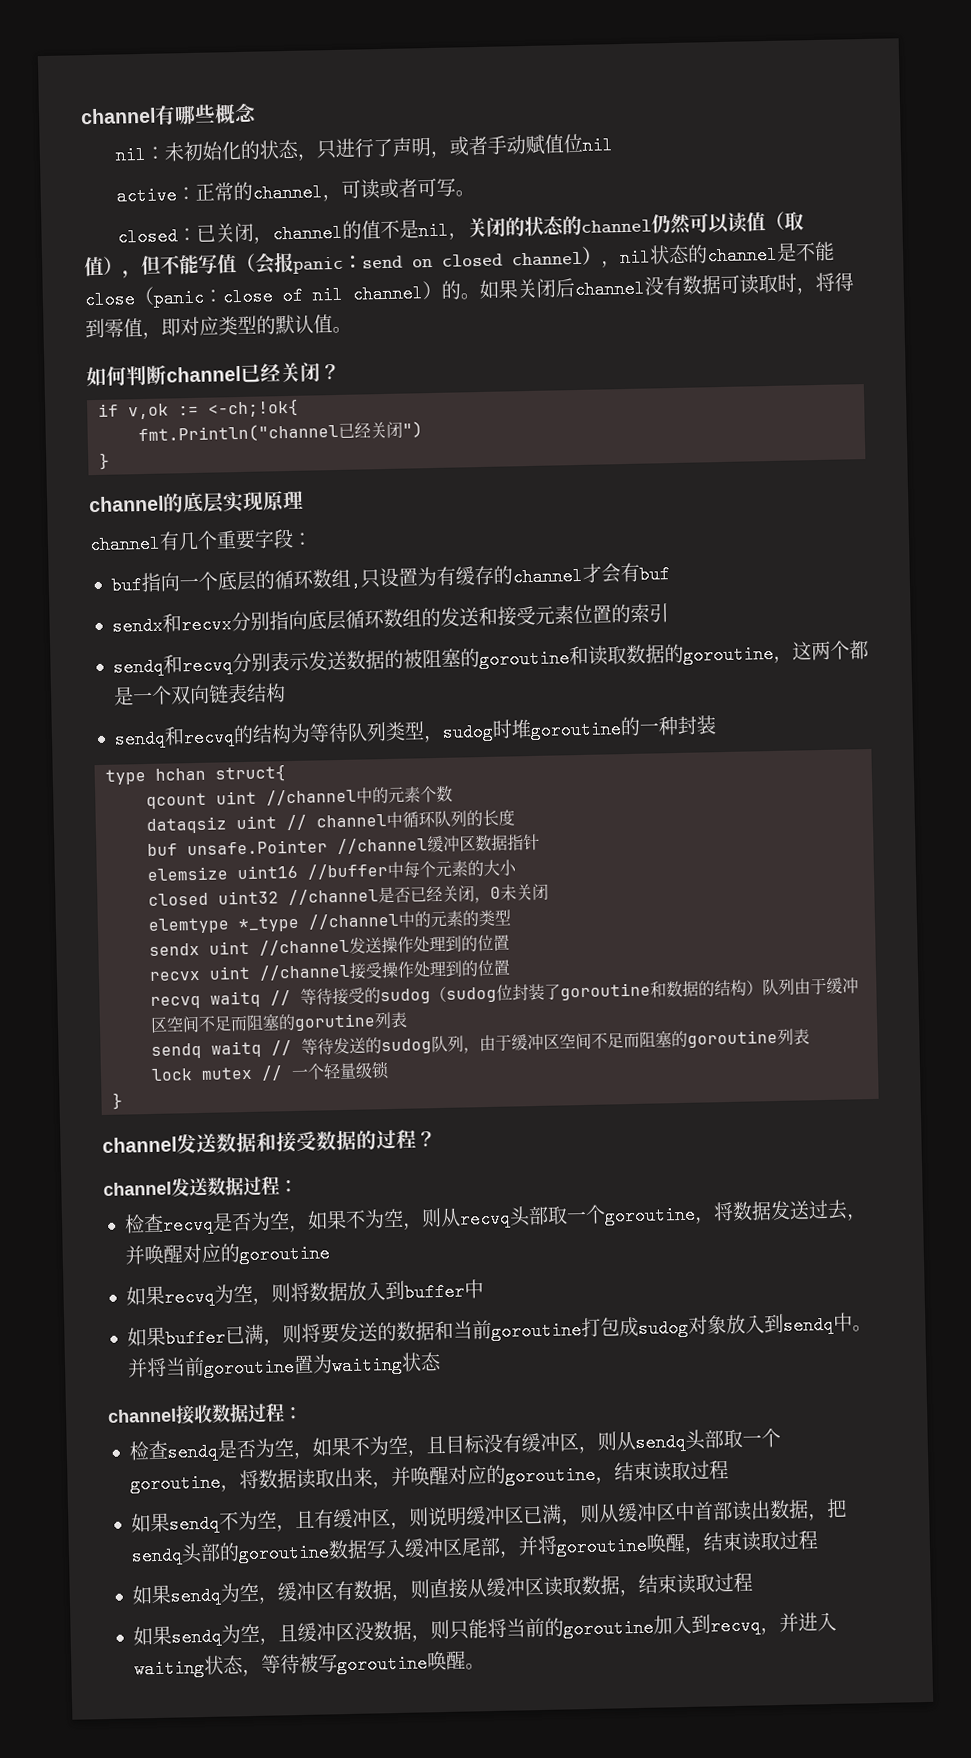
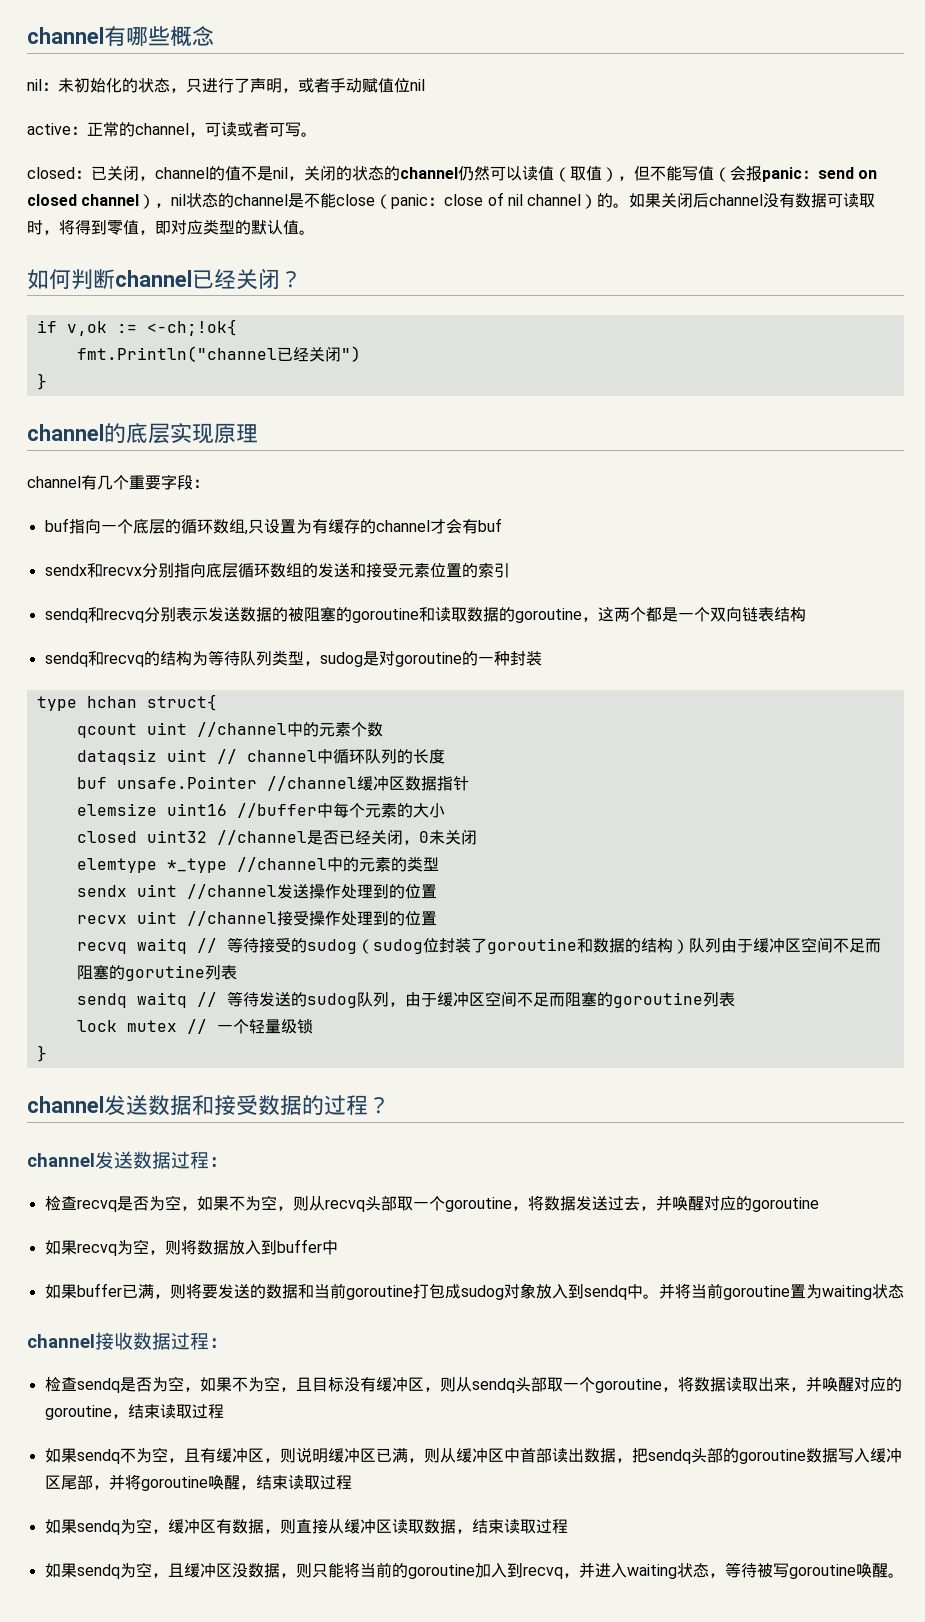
[491,719,532,739] 时堆 -> [362,651,395,666] 是对

